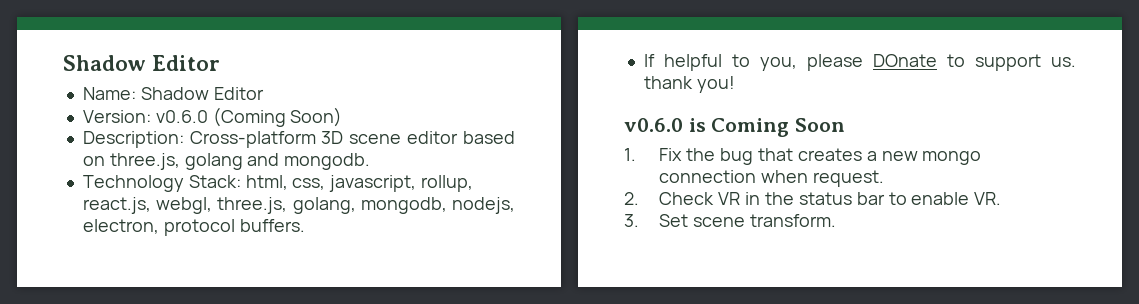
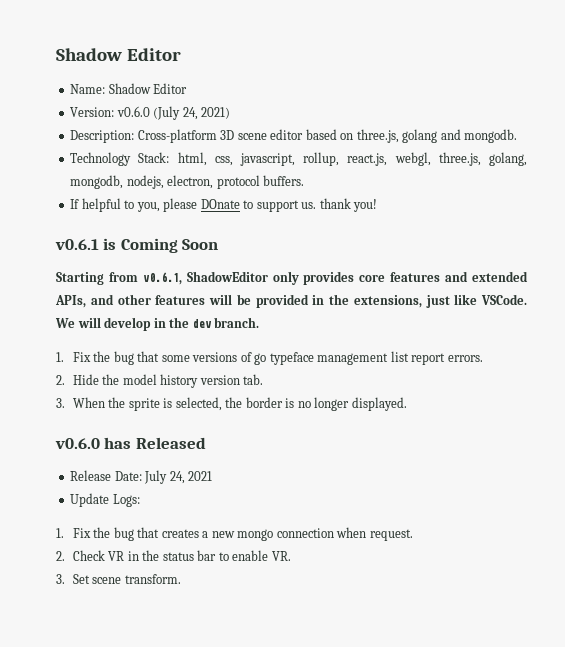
[212,107,343,127] (Coming Soon) -> [153,106,231,120] (July 24, 2021)
[624,118,683,132] v0.6.0 -> [55,239,99,250] v0.6.1
(846, 125) none -> [56,271,529,285] [55,294,527,308] [55,317,260,331] [56,351,483,365] [56,374,264,388] [56,397,407,411] [55,437,206,449] [70,470,213,484] [70,493,140,507] // Starting from v0.6.1, ShadowEditor only provides core features and extended APIs, and other features will be provided in the extensions, just like VSCode. We will develop in the dev branch. // 1. Fix the bug that some versions of go typeface management list report errors. // 2. Hide the model history version tab. // 3. When the sprite is selected, the border is no longer displayed. // v0.6.0 has Released // Release Date: July 24, 2021 // Update Logs:

